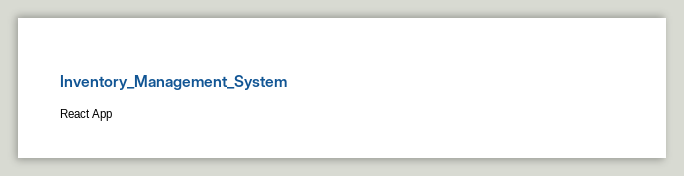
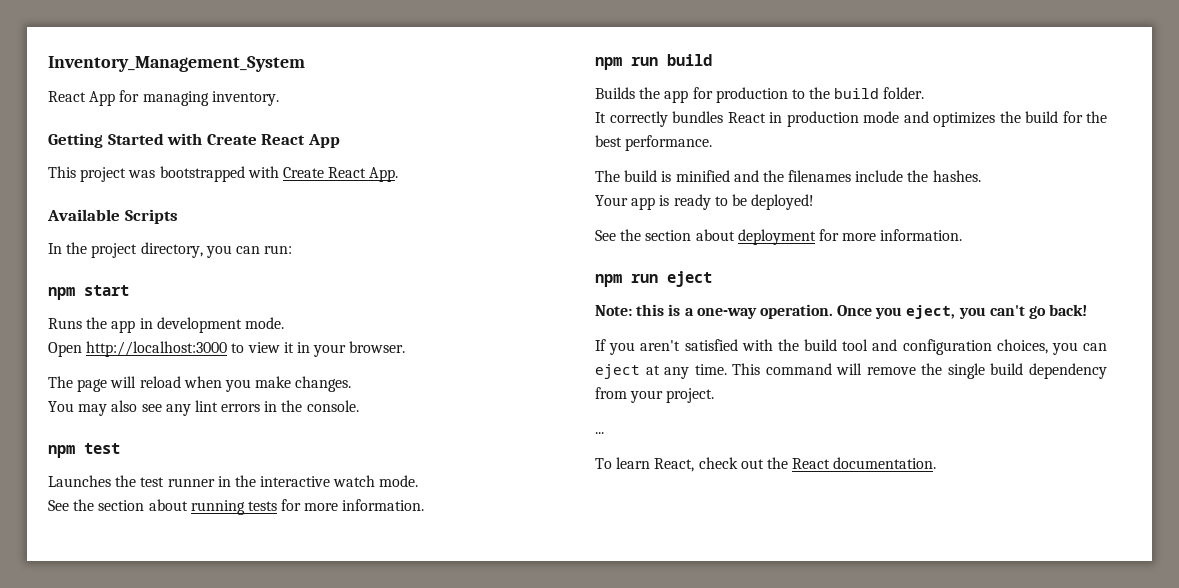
(113, 115) none -> [119,90,279,106] [48,133,340,148] [48,166,399,182] [47,209,178,224] [48,242,293,258] [48,285,129,300] [48,317,284,333] [48,341,406,357] [48,376,352,392] [48,400,359,416] [48,443,120,458] [48,475,419,487] [48,499,425,515] [595,54,712,70] [595,87,925,103] [595,111,1107,127] [595,135,713,151] [595,170,981,182] [595,194,815,210] [595,229,963,245] [595,271,712,287] [595,304,1088,319] [595,339,1107,355] [595,363,1107,379] [595,387,715,403] [595,432,604,434] [595,457,937,472] for managing inventory. // Getting Started with Create React App // This project was bootstrapped with Create React App. // Available Scripts // In the project directory, you can run: // npm start // Runs the app in development mode. // Open http://localhost:3000 to view it in your browser. // The page will reload when you make changes. // You may also see any lint errors in the console. // npm test // Launches the test runner in the interactive watch mode. // See the section about running tests for more information. // npm run build // Builds the app for production to the build folder. // It correctly bundles React in production mode and optimizes the build for the best performance. // The build is minified and the filenames include the hashes. // Your app is ready to be deployed! // See the section about deployment for more information. // npm run eject // Note: this is a one-way operation. Once you eject, you can't go back! // If you aren't satisfied with the build tool and configuration choices, you can eject at any time. This command will remove the single build dependency from your project. // ... // To learn React, check out the React documentation.

